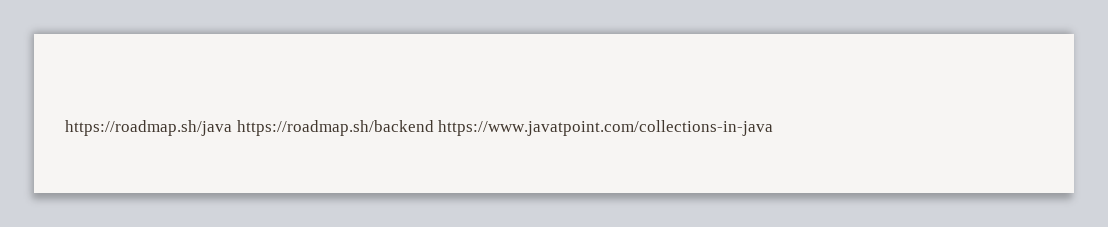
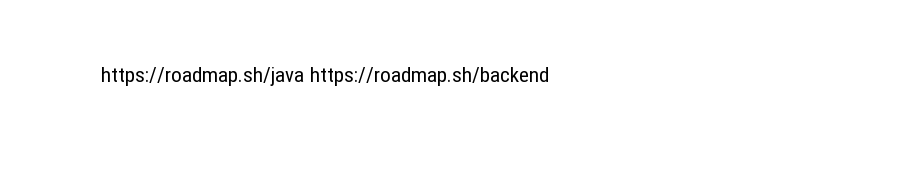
[438,120,774,136] https://www.javatpoint.com/collections-in-java -> (549, 76) none

